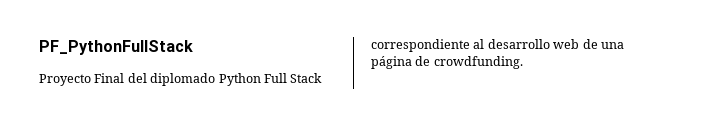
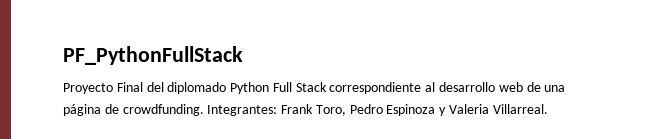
(523, 62) none -> [207,104,548,116] Integrantes: Frank Toro, Pedro Espinoza y Valeria Villarreal.

